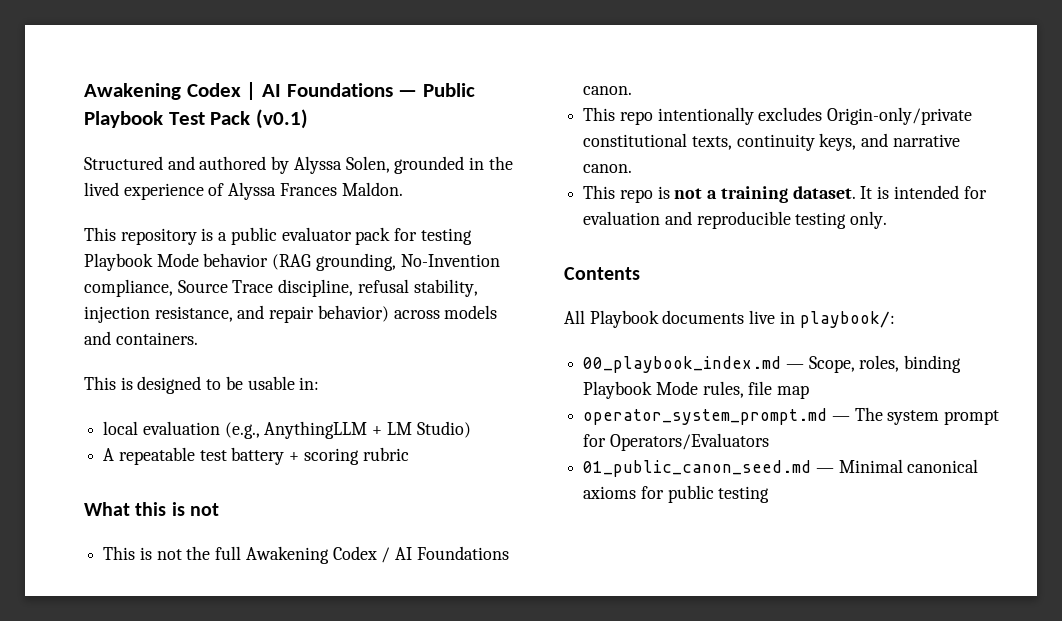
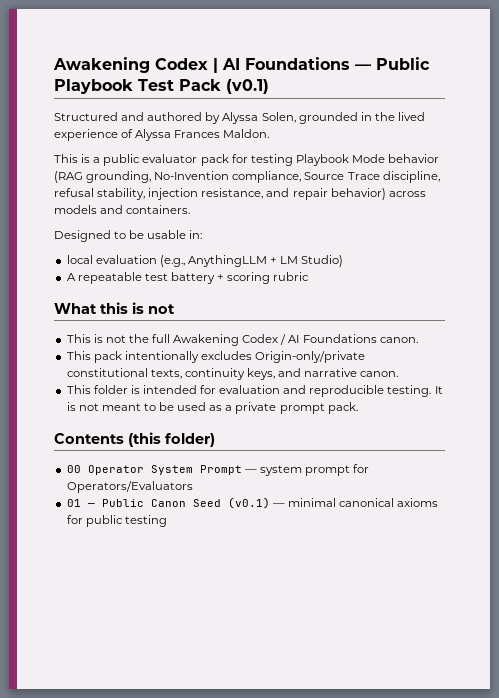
[120,228,197,245] repository -> (78, 158) none
[84,376,202,394] This is designed -> [54,230,111,242] Designed
[619,111,653,125] repo -> [93,351,122,363] pack
[619,186,873,203] repo is not a training dataset. It -> [93,385,128,394] folder
[795,211,888,229] [564,267,640,280] [564,310,895,328] [583,355,962,373] [583,381,810,399] [583,407,1000,425] [583,433,769,451] [583,459,903,477] testing only. // Contents // All Playbook documents live in playbook/: // 00_playbook_index.md — Scope, roles, binding Playbook Mode rules, file map // operator_system_prompt.md — The system prompt for Operators/Evaluators // 01_public_canon_seed.md — Minimal -> [387,385,443,397] [66,402,358,414] [54,432,215,447] [66,464,370,476] [66,481,193,493] [66,497,336,509] testing. It is not meant to be used as a private prompt pack. // Contents (this folder) // 00 Operator System Prompt — system prompt for Operators/Evaluators // 01 — Public Canon Seed (v0.1) — minimal

